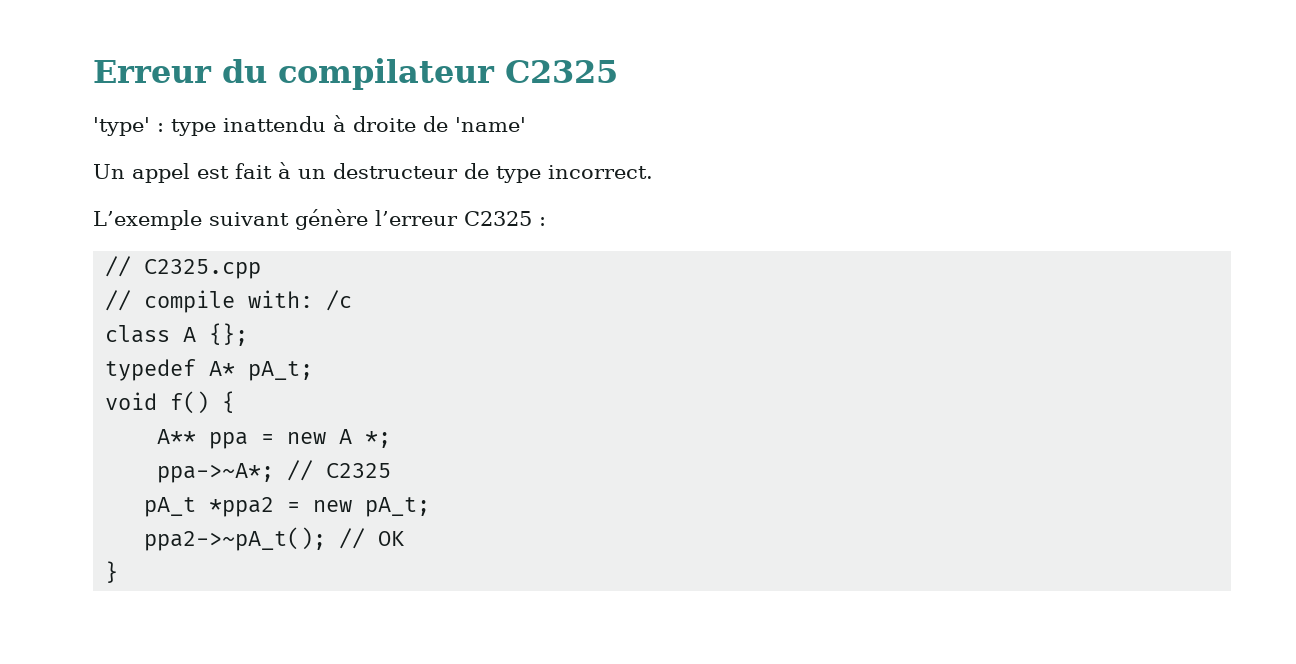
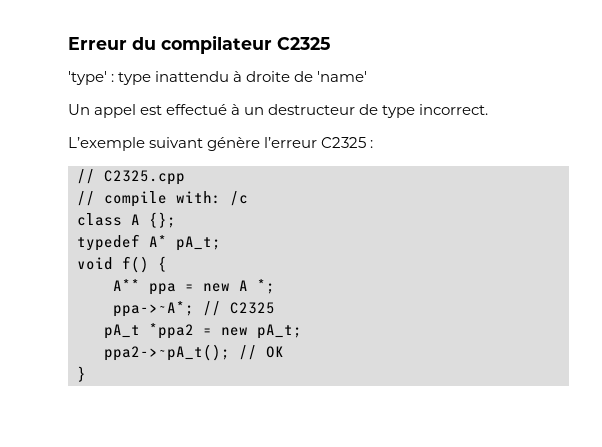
[235,163,272,179] fait -> [166,104,228,115] effectué

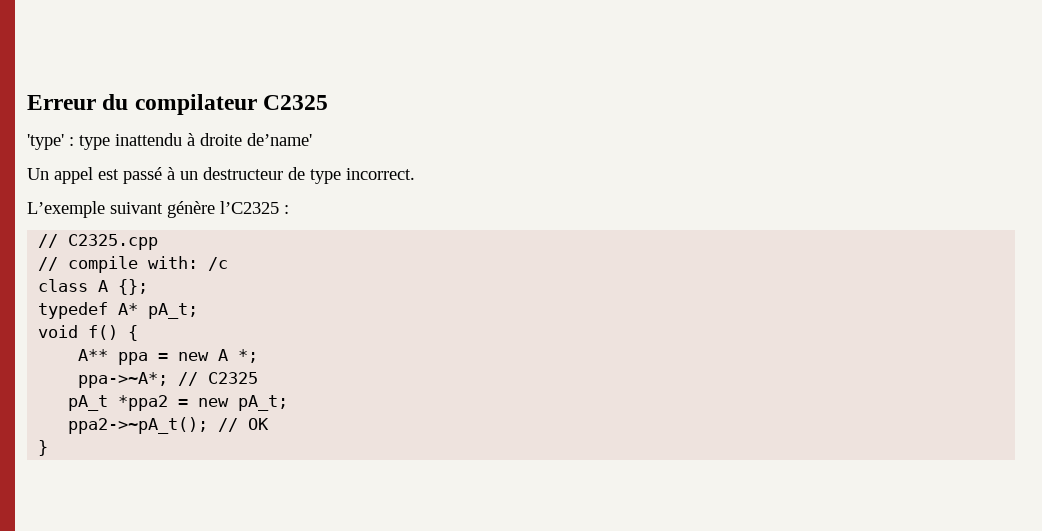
[294,71,368,82] de 'name' -> [247,133,312,146] de’name'
[166,104,228,115] effectué -> [123,167,162,184] passé
[264,137,367,148] l’erreur C2325 -> [220,201,279,214] l’C2325

